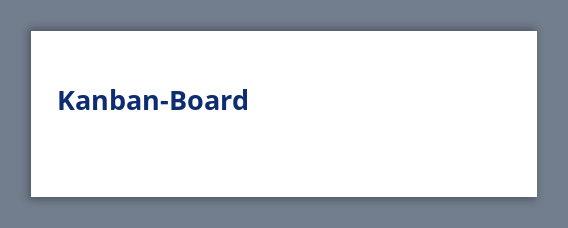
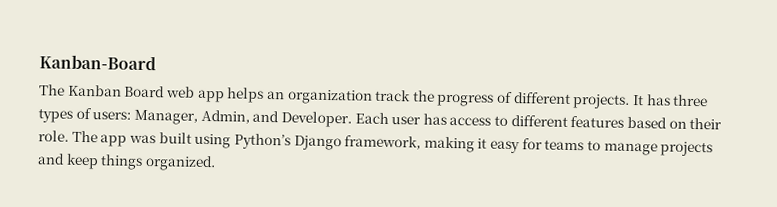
(249, 99) none -> [39,84,709,109] [38,107,723,130] [38,130,714,157] [37,153,216,172] // The Kanban Board web app helps an organization track the progress of different projects. It has three types of users: Manager, Admin, and Developer. Each user has access to different features based on their role. The app was built using Python’s Django framework, making it easy for teams to manage projects and keep things organized.

